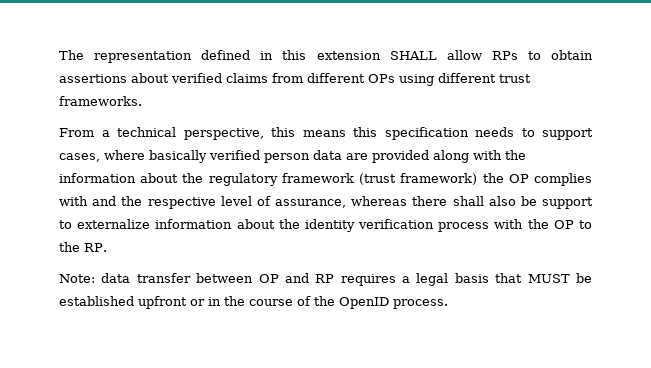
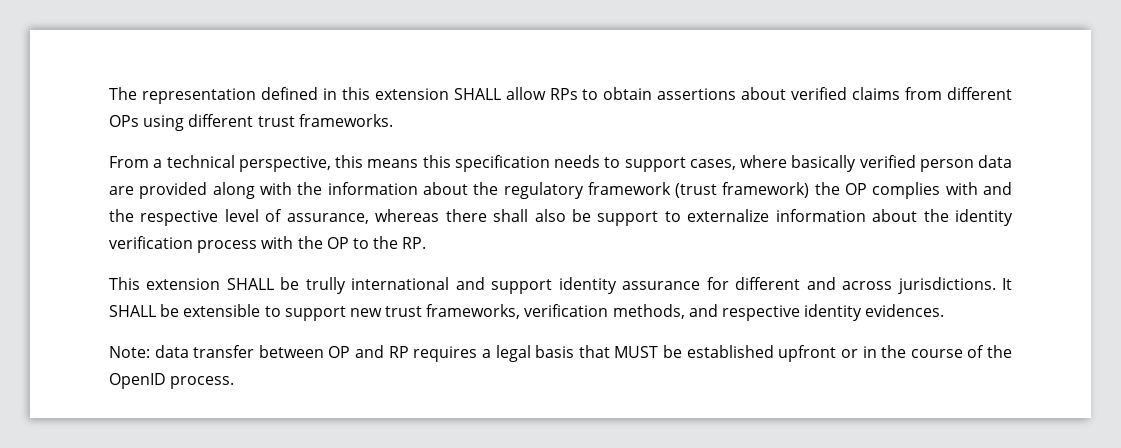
(107, 247) none -> [109,277,1013,294] [109,304,945,321] // This extension SHALL be trully international and support identity assurance for different and across jurisdictions. It SHALL be extensible to support new trust frameworks, verification methods, and respective identity evidences.

